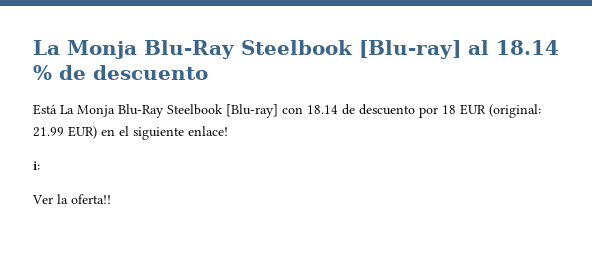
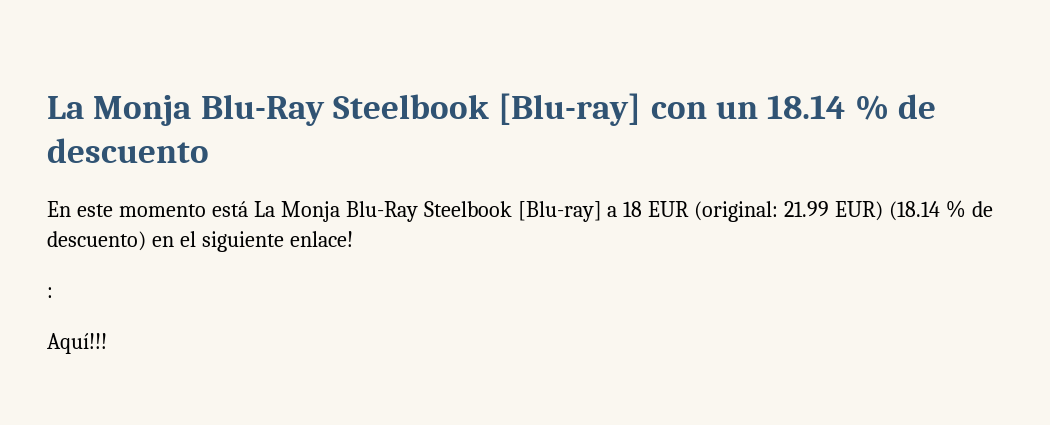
[33,40,559,59] [33,65,208,80] [33,104,438,118] La Monja Blu-Ray Steelbook [Blu-ray] al 18.14 % de descuento // Está La Monja Blu-Ray Steelbook [Blu-ray] con 18.14 de descuento por -> [47,93,936,126] [47,138,209,163] [47,201,618,222] La Monja Blu-Ray Steelbook [Blu-ray] con un 18.14 % de descuento // En este momento está La Monja Blu-Ray Steelbook [Blu-ray] a
(97, 132) none -> [889,200,993,221] [47,231,146,251] (18.14 % de descuento)
[33,161,40,170] [32,194,111,204] ℹ: // Ver la oferta!! -> [47,287,53,298] [47,333,107,354] : // Aquí!!!

